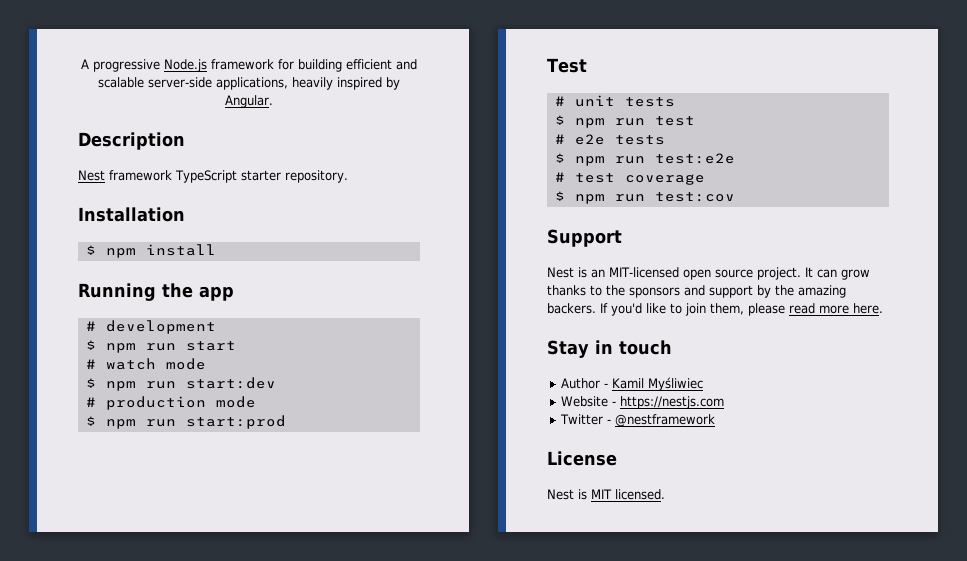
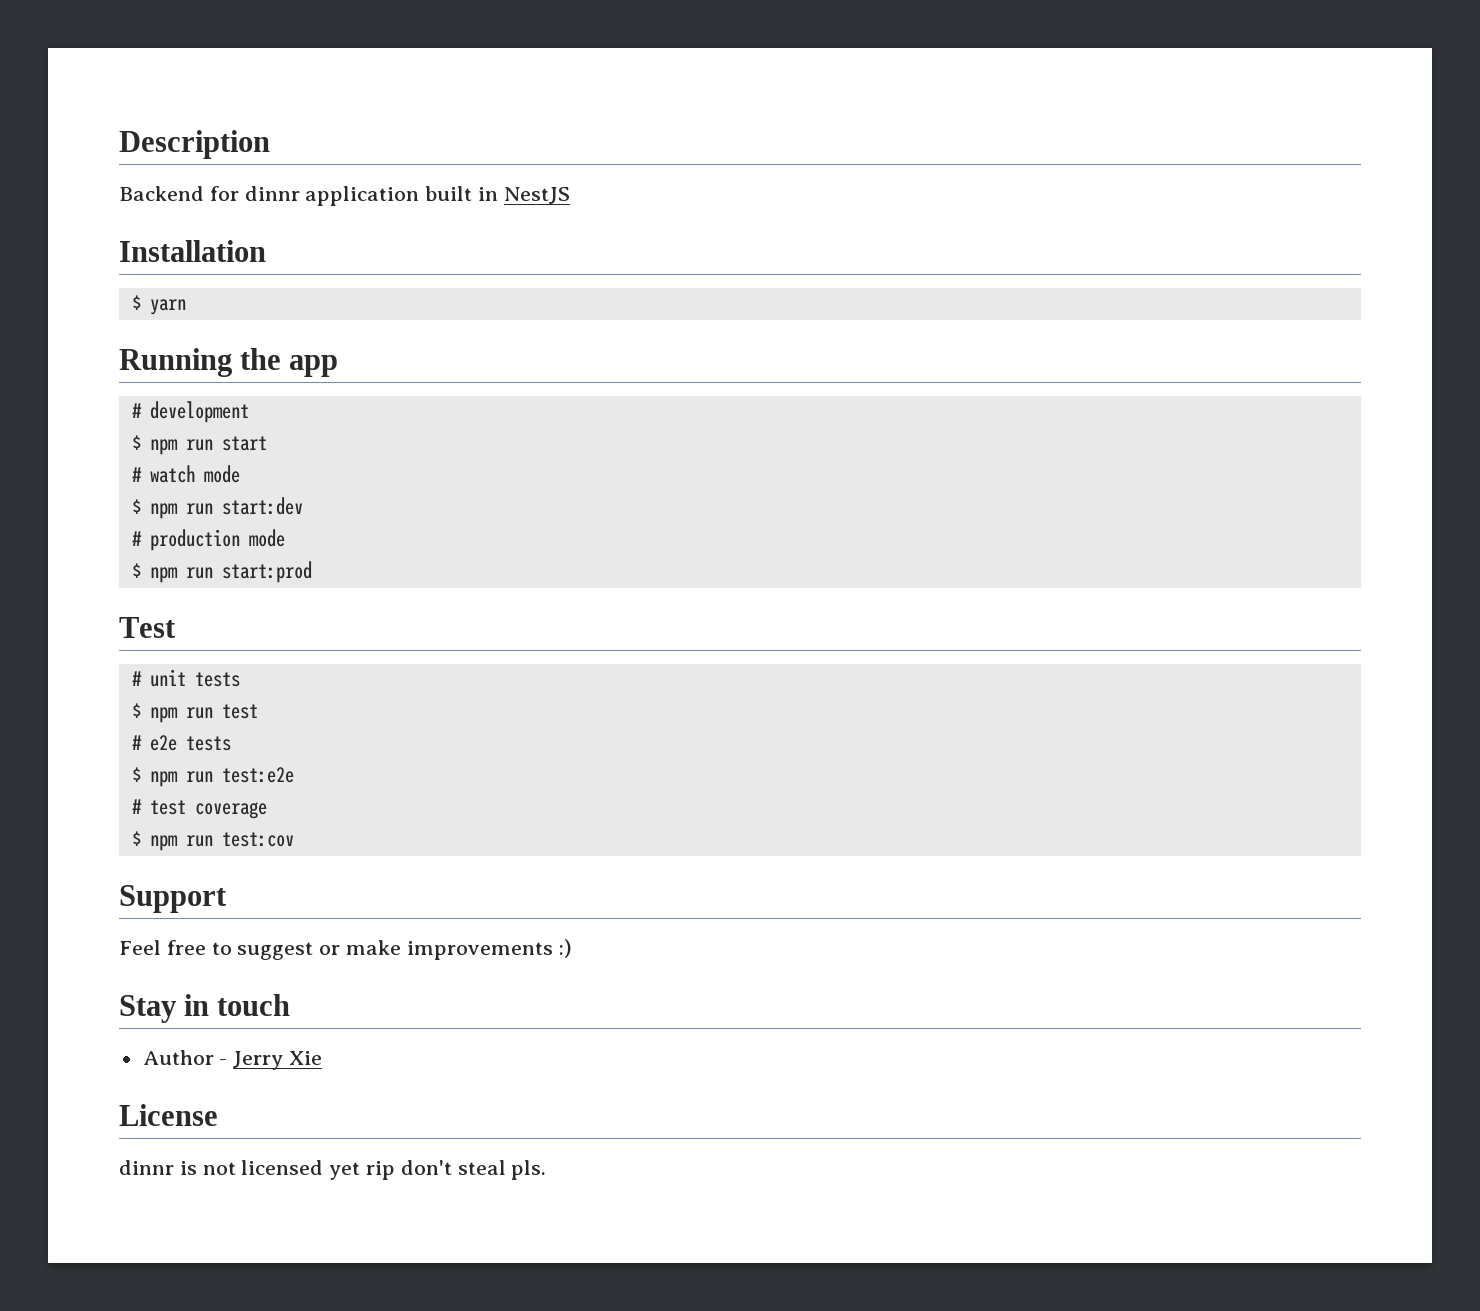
[81,59,417,72] [98,77,400,90] [225,95,273,108] [78,132,185,150] [78,170,348,183] A progressive Node.js framework for building efficient and scalable server-side applications, heavily inspired by Angular. // Description // Nest framework TypeScript starter repository. -> [119,130,270,159] [119,186,570,206] Description // Backend for dinnr application built in NestJS
[105,244,216,258] npm install -> [149,299,186,315] yarn
[547,267,870,280] [547,285,846,298] [547,303,883,316] Nest is an MIT-licensed open source project. It can grow thanks to the sponsors and support by the amazing backers. If you'd like to join them, please read more here. -> [119,939,572,960] Feel free to suggest or make improvements :)
[612,377,704,391] [561,396,725,409] [560,414,716,427] [547,451,617,466] [547,489,665,500] Kamil Myśliwiec // Website - https://nestjs.com // Twitter - @nestframework // License // Nest is MIT licensed. -> [233,1051,323,1070] [119,1104,218,1126] [119,1160,547,1180] Jerry Xie // License // dinnr is not licensed yet rip don't steal pls.

